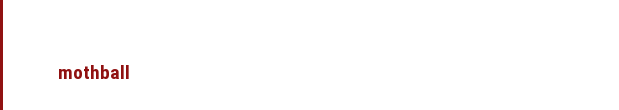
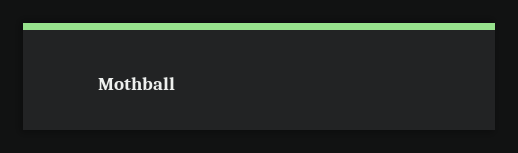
[58,65,130,79] mothball -> [98,77,175,90] Mothball

